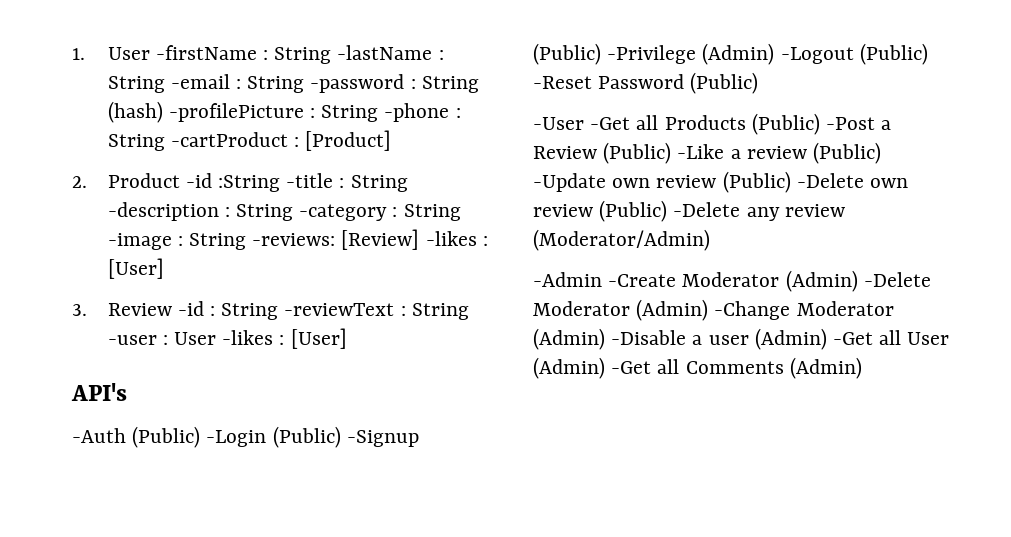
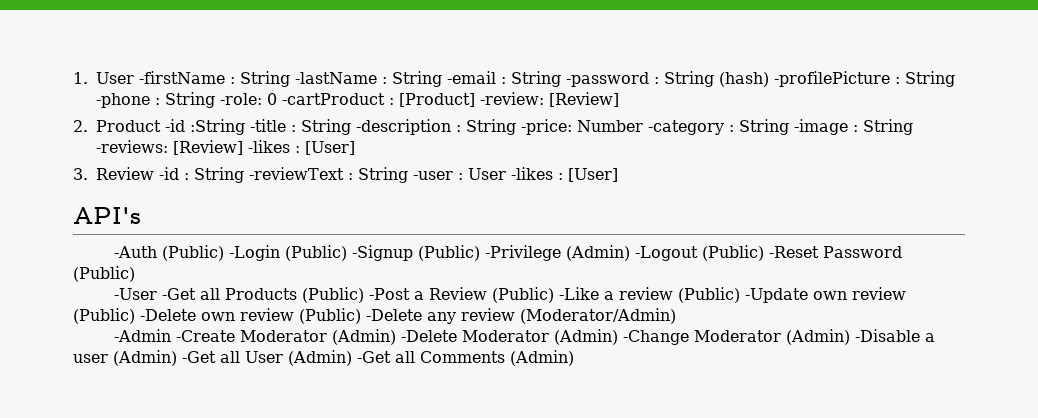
(165, 142) none -> [220,93,277,105] -role: 0
(392, 140) none -> [480,92,619,107] -review: [Review]
(294, 212) none -> [521,119,643,135] -price: Number

